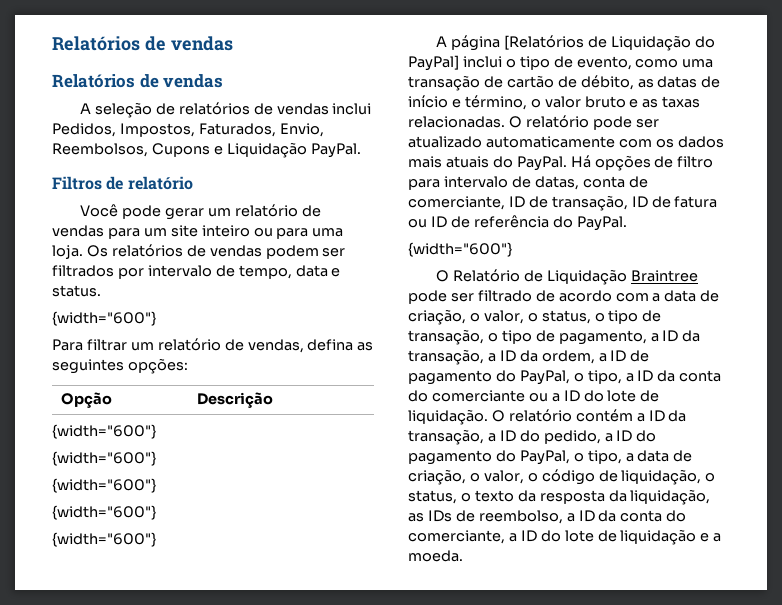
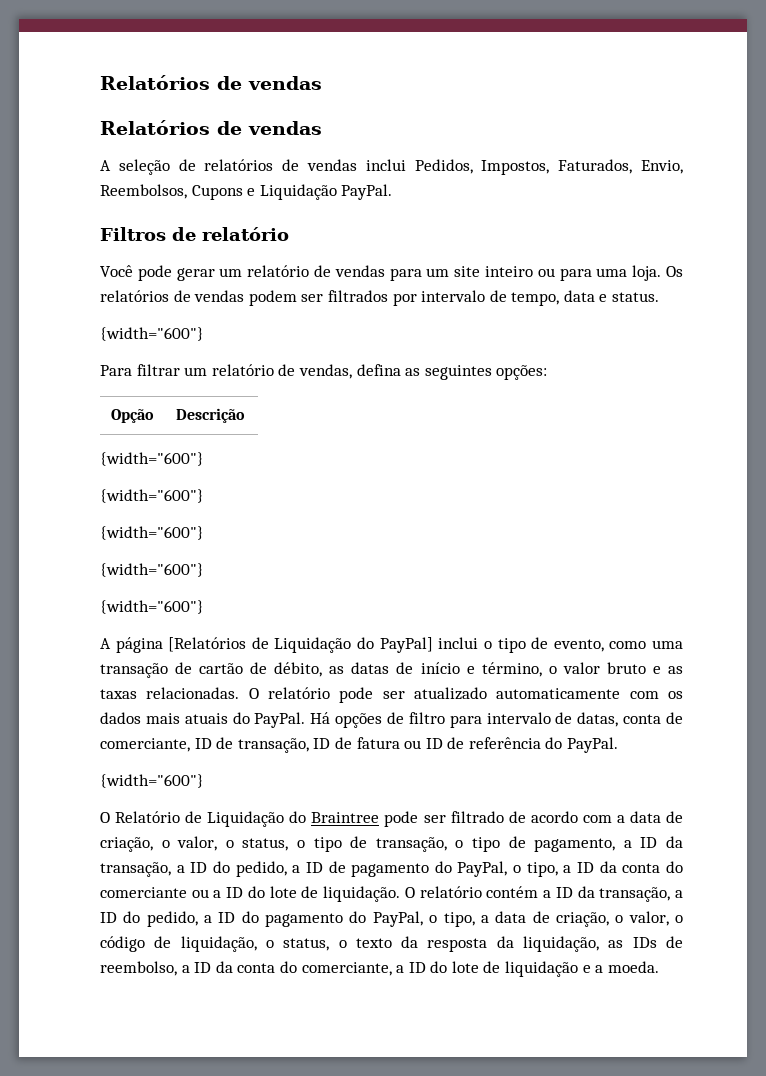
(627, 277) none -> [289,811,307,823] do
[519,350,595,364] da ordem, -> [212,861,287,877] do pedido,

